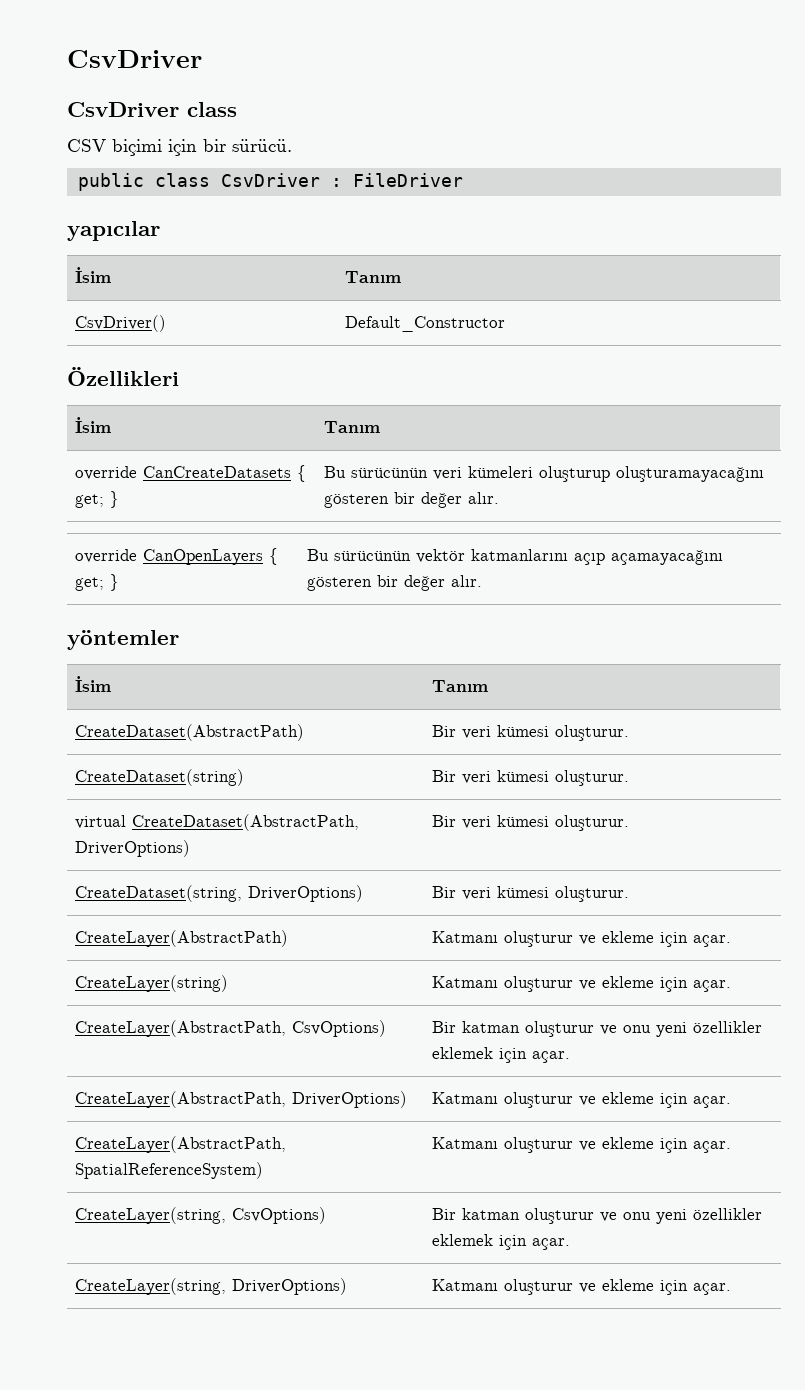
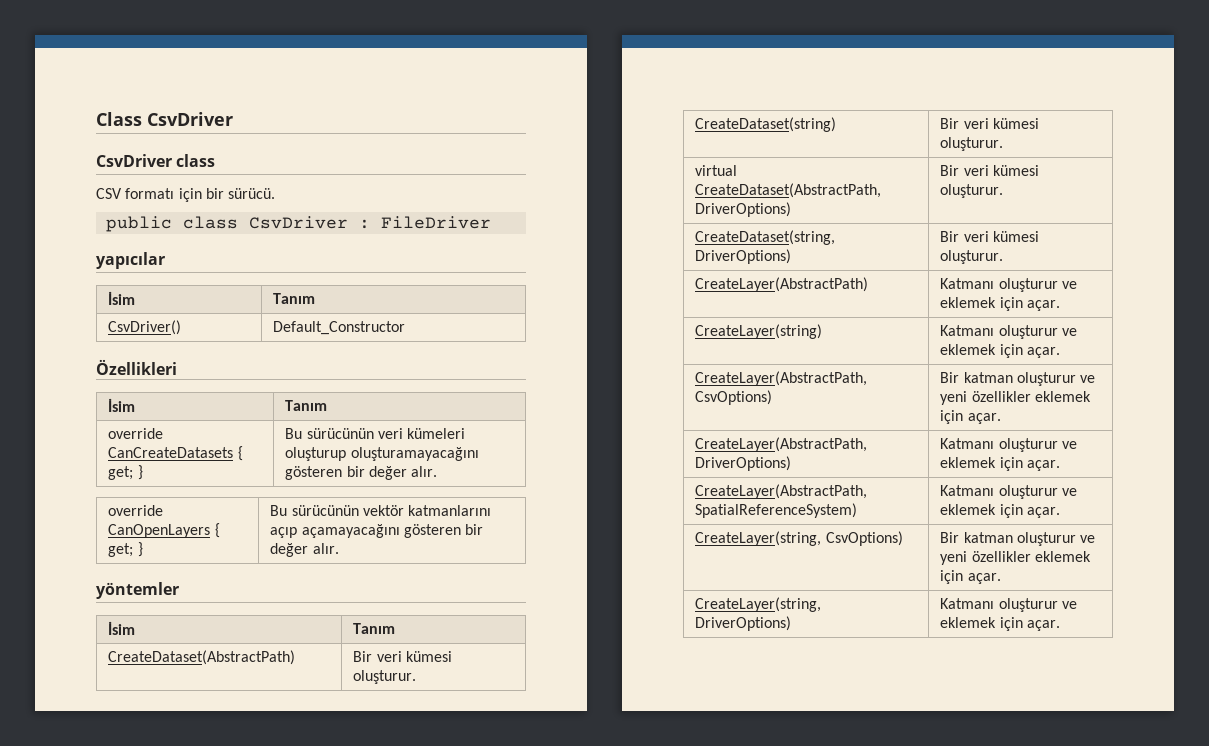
(67, 59) none -> [96,112,142,126] Class
[112,139,162,156] biçimi -> [125,188,175,199] formatı
[602,931,655,943] ekleme -> [940,297,997,308] eklemek
[602,976,655,988] ekleme -> [940,344,997,355] eklemek
[623,1025,652,1033] onu -> (1096, 379) none
[602,1092,655,1104] ekleme -> [940,457,997,468] eklemek
[602,1137,655,1149] ekleme -> [940,504,997,515] eklemek
[623,1212,652,1220] onu -> (1096, 539) none
[602,1279,655,1291] ekleme -> [940,617,997,628] eklemek

